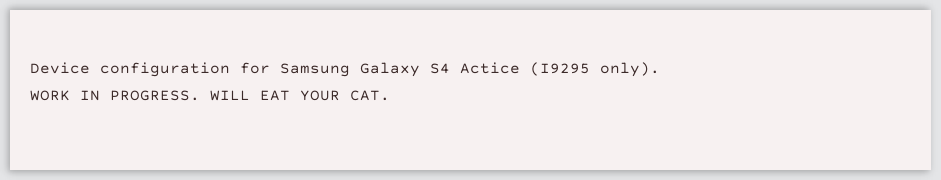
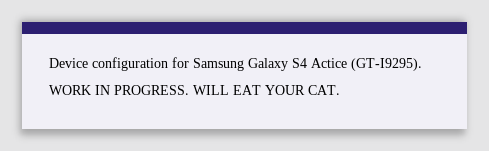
[530,62,660,77] (I9295 only). -> [351,58,422,71] (GT-I9295).

